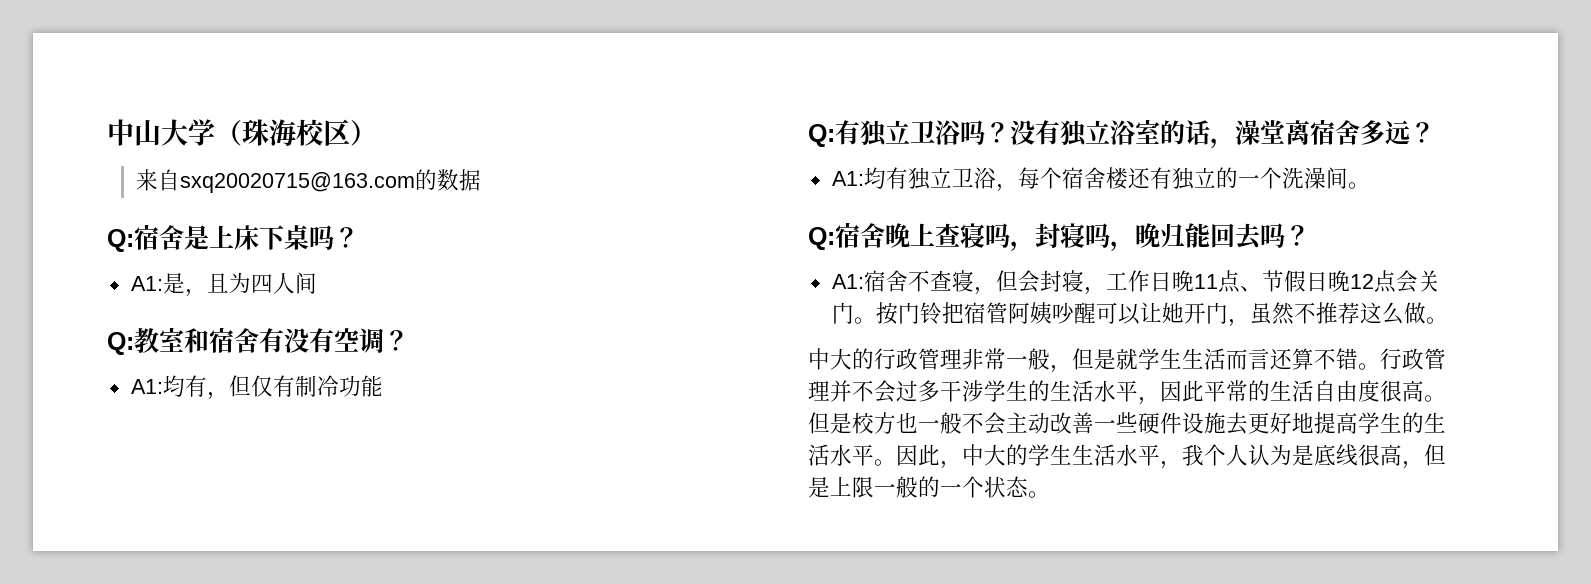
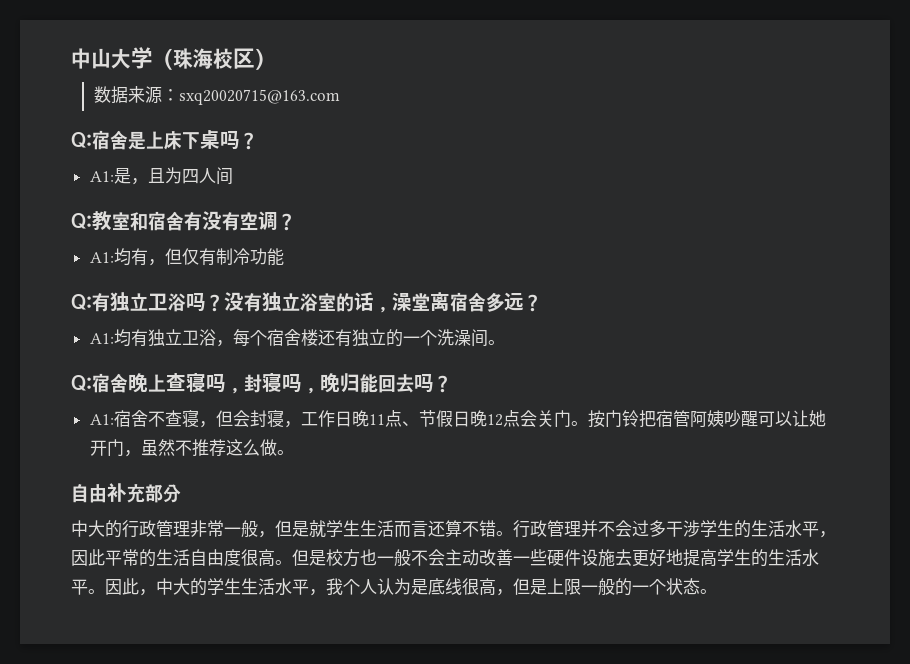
[136,169,438,193] 来自sxq20020715@163.com的 -> (275, 59) none
(482, 180) none -> [127,86,340,105] 来源：sxq20020715@163.com
(1448, 320) none -> [71,483,181,503] // 自由补充部分

